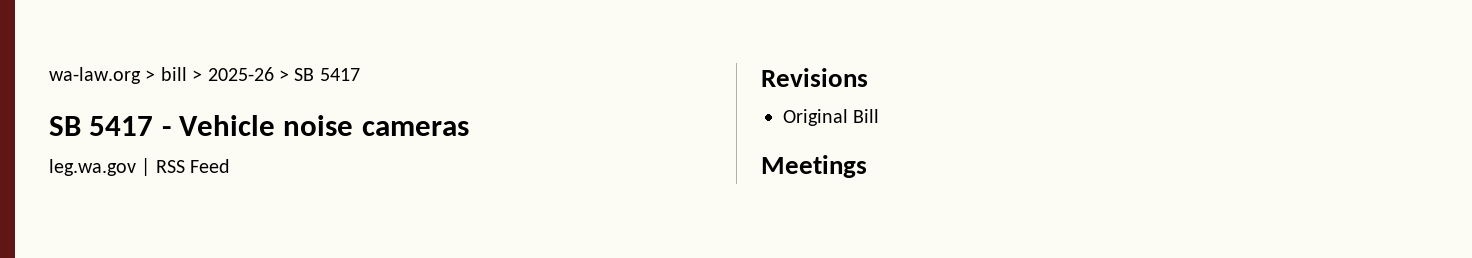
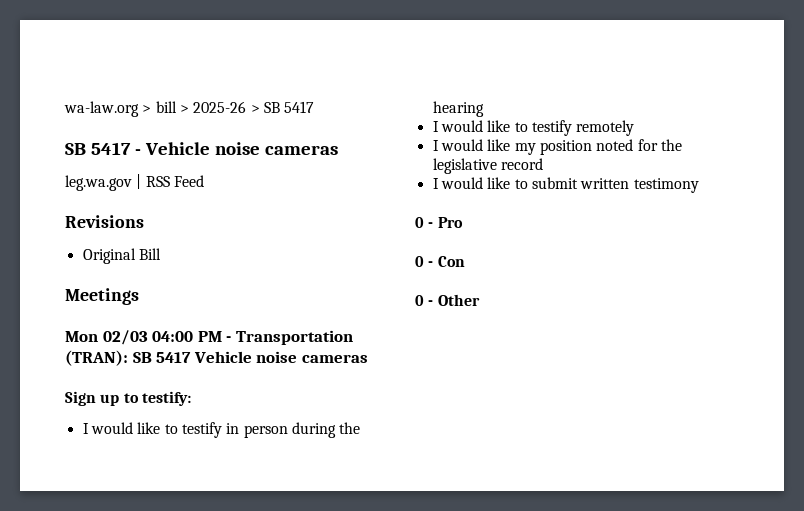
(867, 166) none -> [65,330,353,345] [65,350,368,366] [65,391,191,406] [82,422,361,438] [432,101,484,117] [432,120,635,136] [432,139,682,155] [432,158,543,174] [432,177,699,193] [415,217,463,228] [415,256,465,267] [415,294,480,306] // Mon 02/03 04:00 PM - Transportation (TRAN): SB 5417 Vehicle noise cameras // Sign up to testify: // I would like to testify in person during the hearing // I would like to testify remotely // I would like my position noted for the legislative record // I would like to submit written testimony // 0 - Pro // 0 - Con // 0 - Other

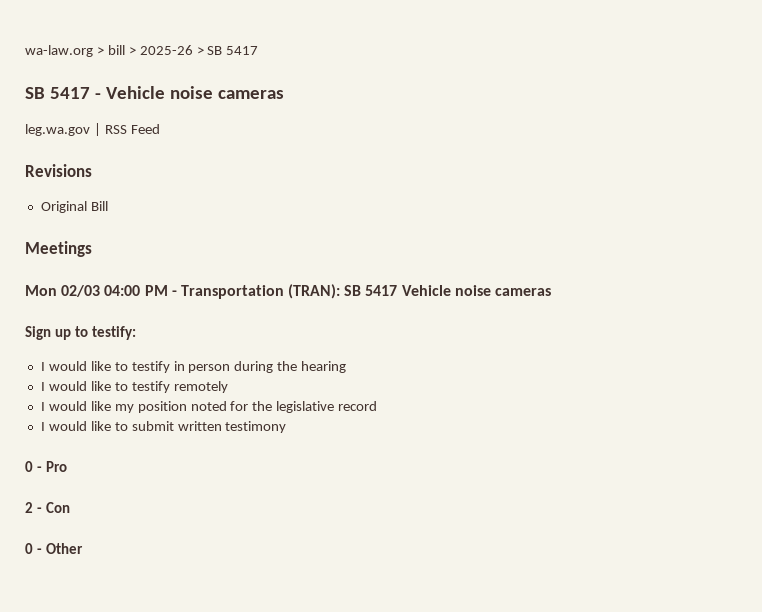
[415,256,424,267] 0 -> [25,502,33,513] 2

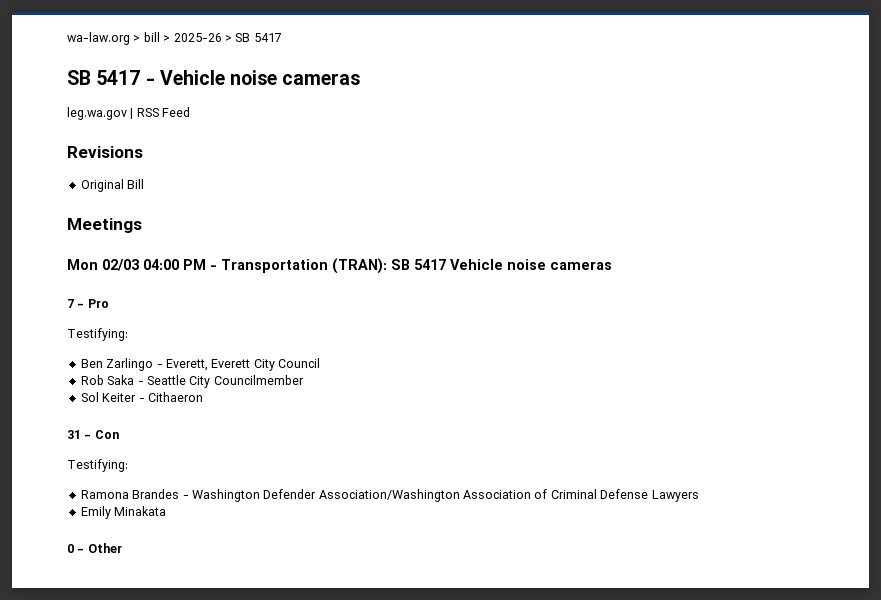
[25,326,136,340] [40,361,347,373] [40,381,228,393] [40,401,378,413] [40,421,287,433] [25,461,67,472] [25,502,70,513] Sign up to testify: // I would like to testify in person during the hearing // I would like to testify remotely // I would like my position noted for the legislative record // I would like to submit written testimony // 0 - Pro // 2 - Con -> [67,299,109,308] [67,328,128,341] [80,358,320,371] [80,375,304,388] [80,392,203,402] [67,430,119,439] [67,459,128,472] [80,489,699,502] [80,506,167,519] 7 - Pro // Testifying: // Ben Zarlingo - Everett, Everett City Council // Rob Saka - Seattle City Councilmember // Sol Keiter - Cithaeron // 31 - Con // Testifying: // Ramona Brandes - Washington Defender Association/Washington Association of Criminal Defense Lawyers // Emily Minakata

